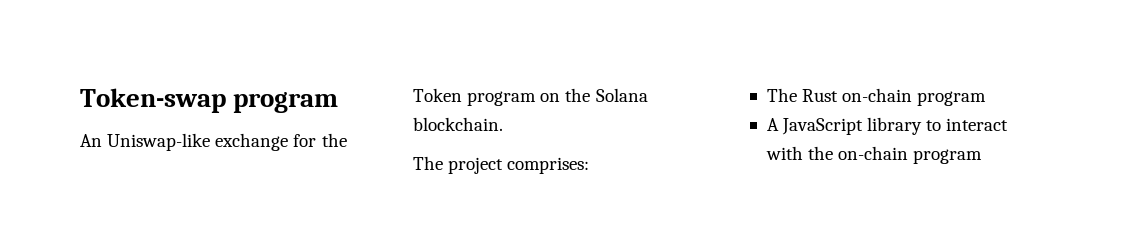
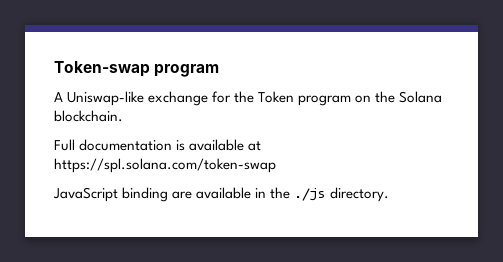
[80,134,102,147] An -> [54,92,63,102] A
[413,156,590,174] [766,88,987,106] [766,117,1009,135] [765,146,983,164] The project comprises: // The Rust on-chain program // A JavaScript library to interact with the on-chain program -> [54,139,262,151] [54,158,276,173] [53,187,390,202] Full documentation is available at https://spl.solana.com/token-swap // JavaScript binding are available in the ./js directory.

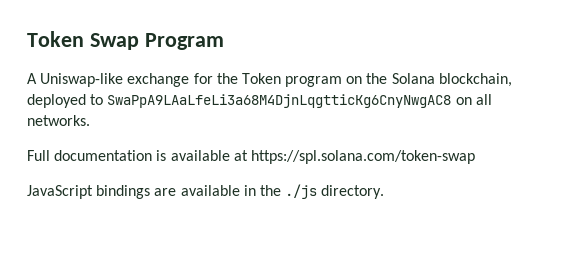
[54,61,220,77] Token-swap program -> [27,31,224,50] Token Swap Program
[54,110,123,122] blockchain. -> [438,73,512,87] [27,94,492,108] [27,115,90,126] blockchain, deployed to SwaPpA9LAaLfeLi3a68M4DjnLqgtticKg6CnyNwgAC8 on all networks.
[122,187,169,202] binding -> [96,185,151,199] bindings

